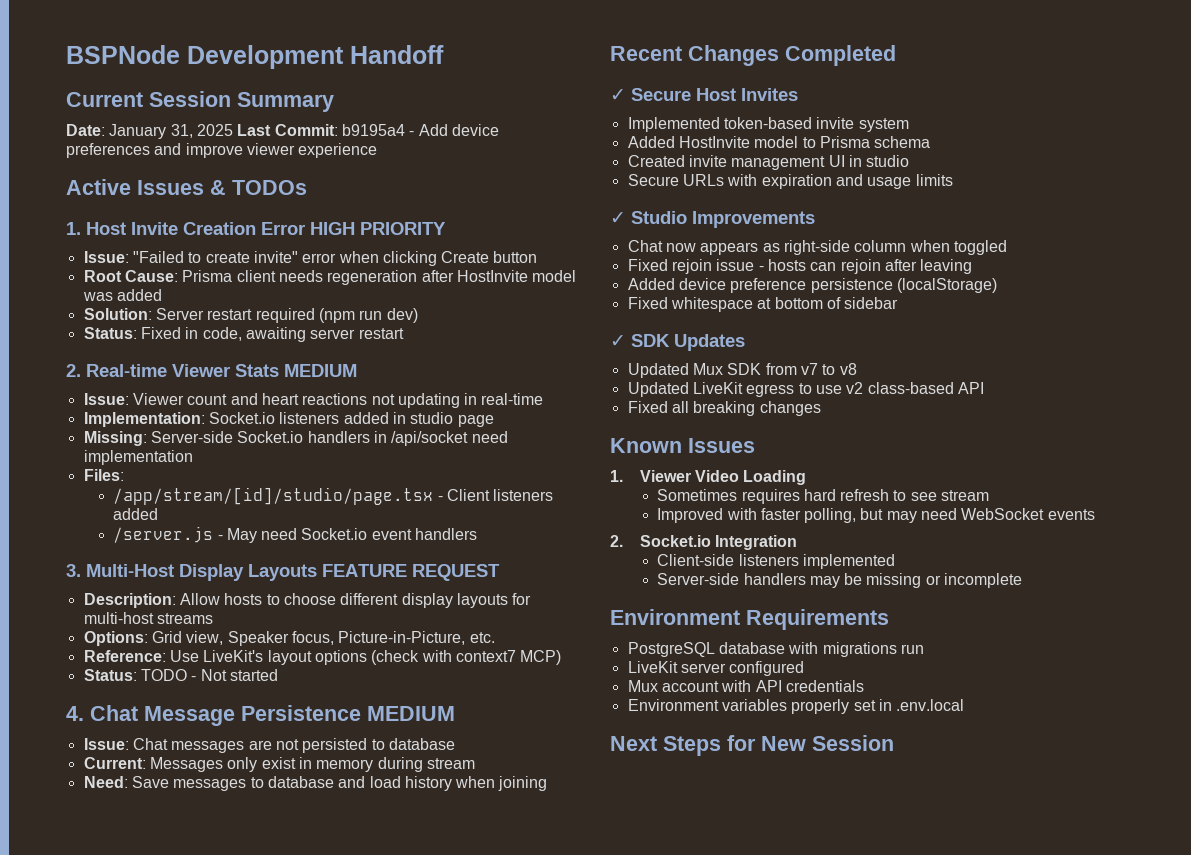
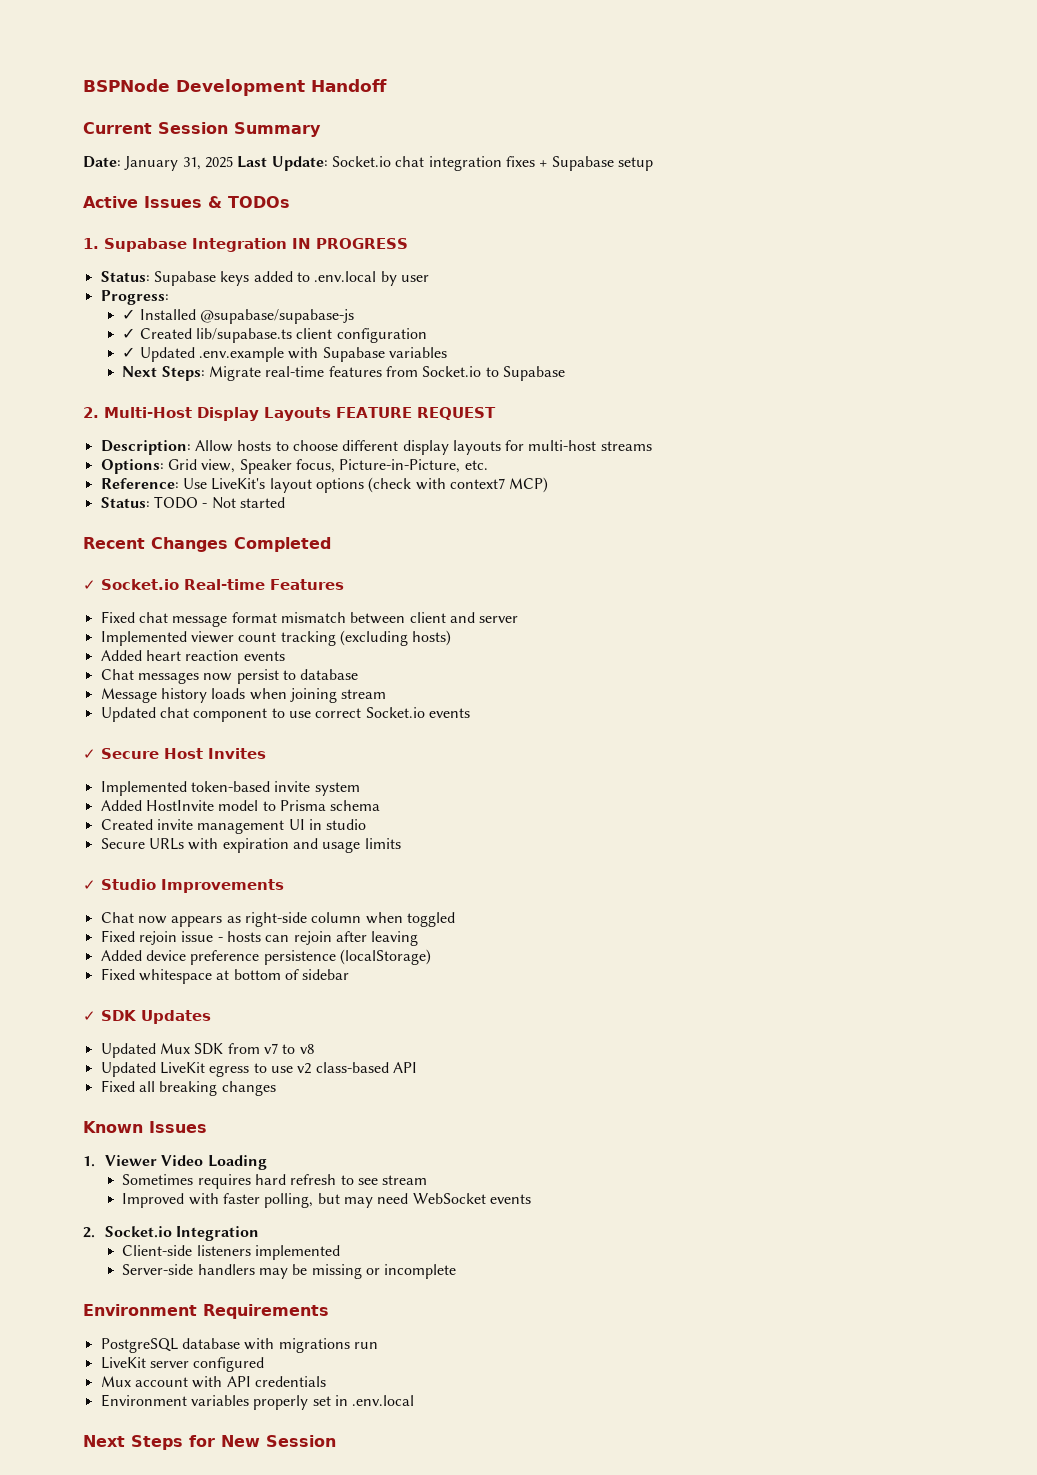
[274,124,499,136] [66,143,378,158] Commit: b9195a4 - Add device preferences and improve viewer experience -> [271,156,653,171] Update: Socket.io chat integration fixes + Supabase setup
[86,222,446,235] [83,251,538,266] [83,270,577,285] [82,289,162,301] [83,308,418,323] [83,327,404,342] [66,364,357,377] [83,393,544,408] [83,412,494,427] [83,431,508,446] [83,450,193,465] [83,469,124,481] [113,487,554,505] [113,508,159,520] [113,526,478,543] [66,564,81,577] Host Invite Creation Error HIGH PRIORITY // Issue: "Failed to create invite" error when clicking Create button // Root Cause: Prisma client needs regeneration after HostInvite model was added // Solution: Server restart required (npm run dev) // Status: Fixed in code, awaiting server restart // 2. Real-time Viewer Stats MEDIUM // Issue: Viewer count and heart reactions not updating in real-time // Implementation: Socket.io listeners added in studio page // Missing: Server-side Socket.io handlers in /api/socket need implementation // Files: // /app/stream/[id]/studio/page.tsx - Client listeners added // /server.js - May need Socket.io event handlers // 3. -> [104,238,408,252] [100,271,429,286] [100,290,169,305] [122,309,355,324] [122,328,427,343] [122,347,448,362] [122,366,566,381] [83,407,99,418] Supabase Integration IN PROGRESS // Status: Supabase keys added to .env.local by user // Progress: // ✓ Installed @supabase/supabase-js // ✓ Created lib/supabase.ts client configuration // ✓ Updated .env.example with Supabase variables // Next Steps: Migrate real-time features from Socket.io to Supabase // 2.
[66,705,455,726] [83,738,455,753] [83,757,475,772] [83,776,548,791] [610,45,896,66] 4. Chat Message Persistence MEDIUM // Issue: Chat messages are not persisted to database // Current: Messages only exist in memory during stream // Need: Save messages to database and load history when joining // Recent Changes Completed -> [83,537,331,552] [83,579,344,590] [100,611,519,627] [100,630,452,646] [100,650,285,661] [100,669,359,684] [100,688,387,703] [100,707,470,722] Recent Changes Completed // ✓ Socket.io Real-time Features // Fixed chat message format mismatch between client and server // Implemented viewer count tracking (excluding hosts) // Added heart reaction events // Chat messages now persist to database // Message history loads when joining stream // Updated chat component to use correct Socket.io events

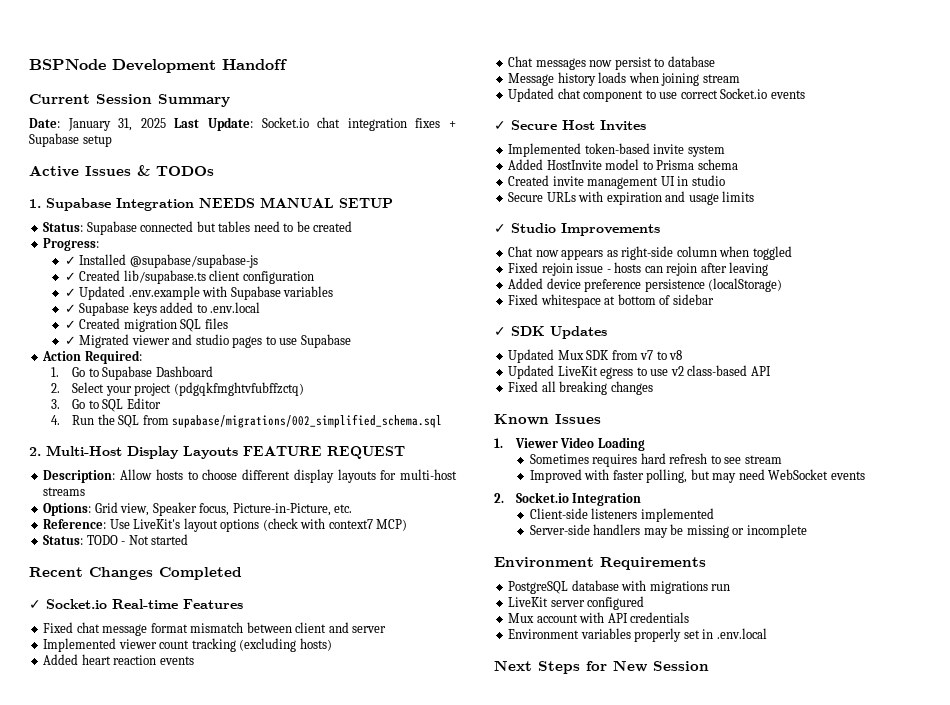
[292,238,408,249] IN PROGRESS -> [199,197,393,208] NEEDS MANUAL SETUP
[220,271,429,286] keys added to .env.local by user -> [140,221,353,232] connected but tables need to be created
[122,366,566,381] Next Steps: Migrate real-time features from Socket.io to Supabase -> [64,302,261,316] [64,318,228,332] [64,334,351,348] [42,350,142,364] [50,366,213,380] [50,382,304,396] [50,398,161,412] [50,414,443,428] ✓ Supabase keys added to .env.local // ✓ Created migration SQL files // ✓ Migrated viewer and studio pages to use Supabase // Action Required: // 1. Go to Supabase Dashboard // 2. Select your project (pdgqkfmghtvfubffzctq) // 3. Go to SQL Editor // 4. Run the SQL from supabase/migrations/002_simplified_schema.sql

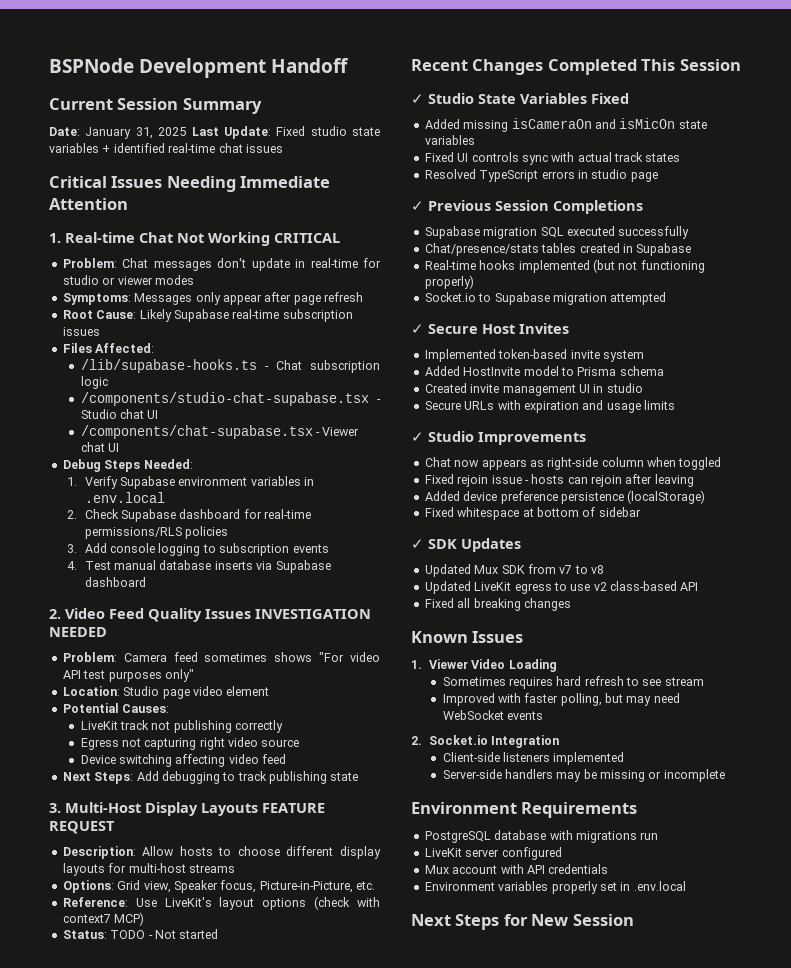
[261,117,457,131] [29,133,112,147] [29,165,214,177] [29,197,393,211] [43,221,353,235] [43,238,100,251] [64,254,258,268] [64,270,314,284] [64,286,334,300] [64,302,261,316] [64,318,228,332] [64,334,351,348] [42,350,142,364] [50,366,213,380] [50,382,304,396] [50,398,161,412] [50,414,443,428] [29,447,41,456] Socket.io chat integration fixes + Supabase setup // Active Issues & TODOs // 1. Supabase Integration NEEDS MANUAL SETUP // Status: Supabase connected but tables need to be created // Progress: // ✓ Installed @supabase/supabase-js // ✓ Created lib/supabase.ts client configuration // ✓ Updated .env.example with Supabase variables // ✓ Supabase keys added to .env.local // ✓ Created migration SQL files // ✓ Migrated viewer and studio pages to use Supabase // Action Required: // 1. Go to Supabase Dashboard // 2. Select your project (pdgqkfmghtvfubffzctq) // 3. Go to SQL Editor // 4. Run the SQL from supabase/migrations/002_simplified_schema.sql // 2. -> [276,126,380,136] [49,143,283,153] [49,176,331,192] [49,198,128,210] [49,232,340,246] [62,258,381,271] [62,275,194,285] [62,292,363,305] [62,309,353,322] [62,327,100,336] [62,343,155,353] [80,359,380,373] [80,376,108,389] [80,392,381,406] [80,409,159,419] [80,425,360,439] [80,442,119,452] [62,459,193,472] [66,476,315,489] [84,492,165,503] [66,509,312,522] [84,526,229,539] [66,543,329,556] [66,560,331,573] [84,577,146,587] [49,608,371,622] [49,627,107,637] [62,652,380,662] [62,669,194,682] [62,686,270,699] [62,703,170,713] [80,720,284,733] [80,737,300,750] [80,754,287,767] [62,771,359,784] [49,803,61,813] Fixed studio state variables + identified real-time chat issues // Critical Issues Needing Immediate Attention // 1. Real-time Chat Not Working CRITICAL // Problem: Chat messages don't update in real-time for studio or viewer modes // Symptoms: Messages only appear after page refresh // Root Cause: Likely Supabase real-time subscription issues // Files Affected: // /lib/supabase-hooks.ts - Chat subscription logic // /components/studio-chat-supabase.tsx - Studio chat UI // /components/chat-supabase.tsx - Viewer chat UI // Debug Steps Needed: // 1. Verify Supabase environment variables in .env.local // 2. Check Supabase dashboard for real-time permissions/RLS policies // 3. Add console logging to subscription events // 4. Test manual database inserts via Supabase dashboard // 2. Video Feed Quality Issues INVESTIGATION NEEDED // Problem: Camera feed sometimes shows "For video API test purposes only" // Location: Studio page video element // Potential Causes: // LiveKit track not publishing correctly // Egress not capturing right video source // Device switching affecting video feed // Next Steps: Add debugging to track publishing state // 3.
[29,599,243,609] [43,622,387,636] [43,638,332,652] [43,654,194,665] [508,56,715,70] [508,72,740,86] [508,88,805,102] // ✓ Socket.io Real-time Features // Fixed chat message format mismatch between client and server // Implemented viewer count tracking (excluding hosts) // Added heart reaction events // Chat messages now persist to database // Message history loads when joining stream // Updated chat component to use correct Socket.io events -> [641,59,741,71] [411,93,629,104] [424,118,707,132] [424,135,475,145] [424,152,681,165] [424,169,658,182] [411,200,643,214] [424,226,690,239] [424,243,692,256] [424,259,705,273] [424,275,474,289] [424,292,667,305] This Session // ✓ Studio State Variables Fixed // Added missing isCameraOn and isMicOn state variables // Fixed UI controls sync with actual track states // Resolved TypeScript errors in studio page // ✓ Previous Session Completions // Supabase migration SQL executed successfully // Chat/presence/stats tables created in Supabase // Real-time hooks implemented (but not functioning properly) // Socket.io to Supabase migration attempted

